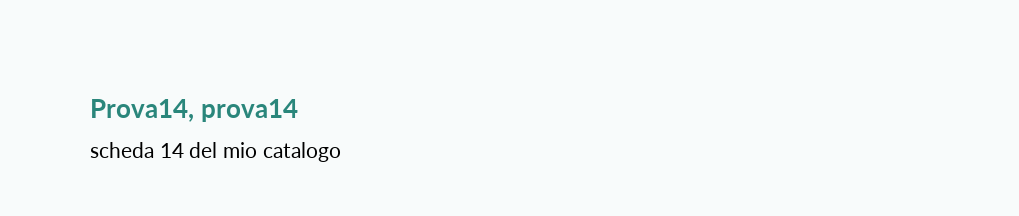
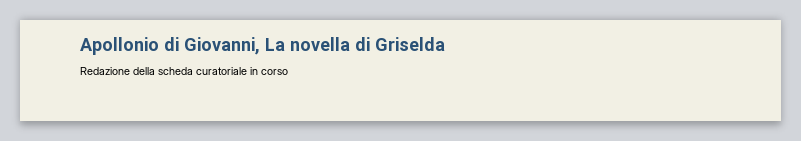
[90,99,298,122] [90,142,341,162] Prova14, prova14 // scheda 14 del mio catalogo -> [80,37,445,55] [80,67,288,75] Apollonio di Giovanni, La novella di Griselda // Redazione della scheda curatoriale in corso

